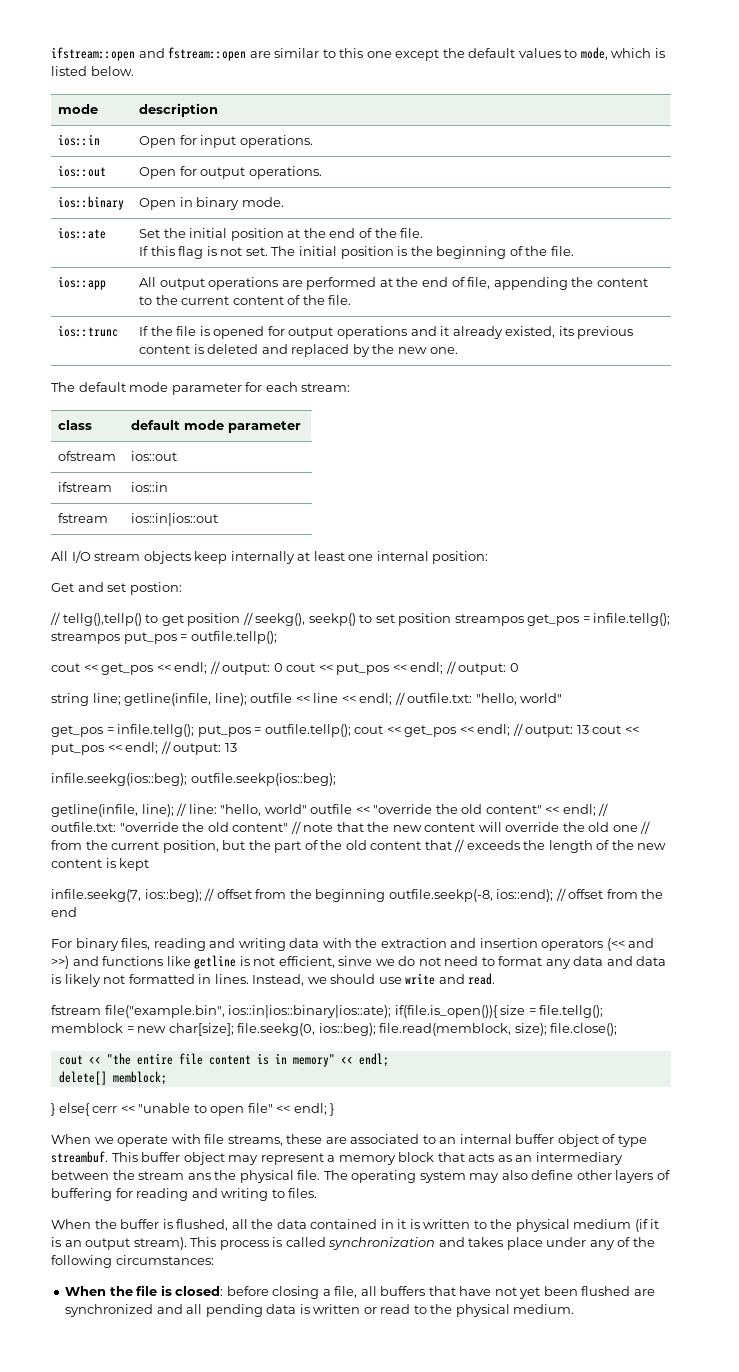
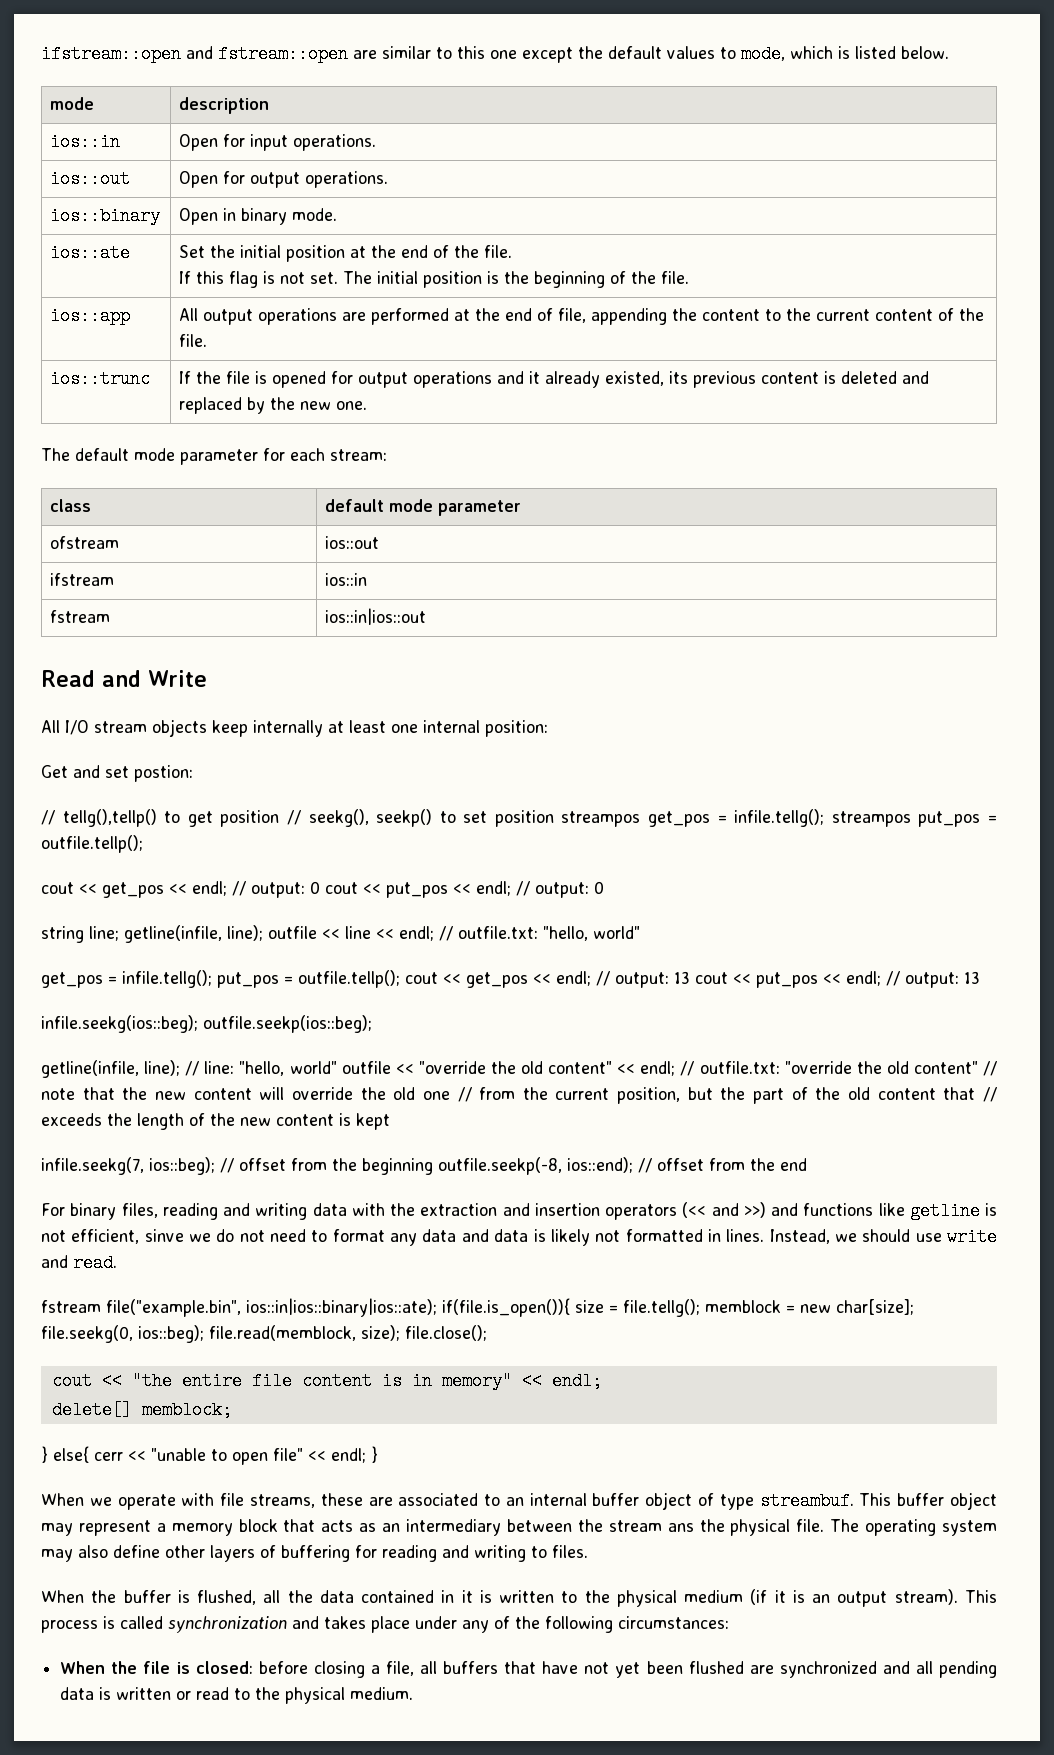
(219, 519) none -> [41,670,207,687] // Read and Write

